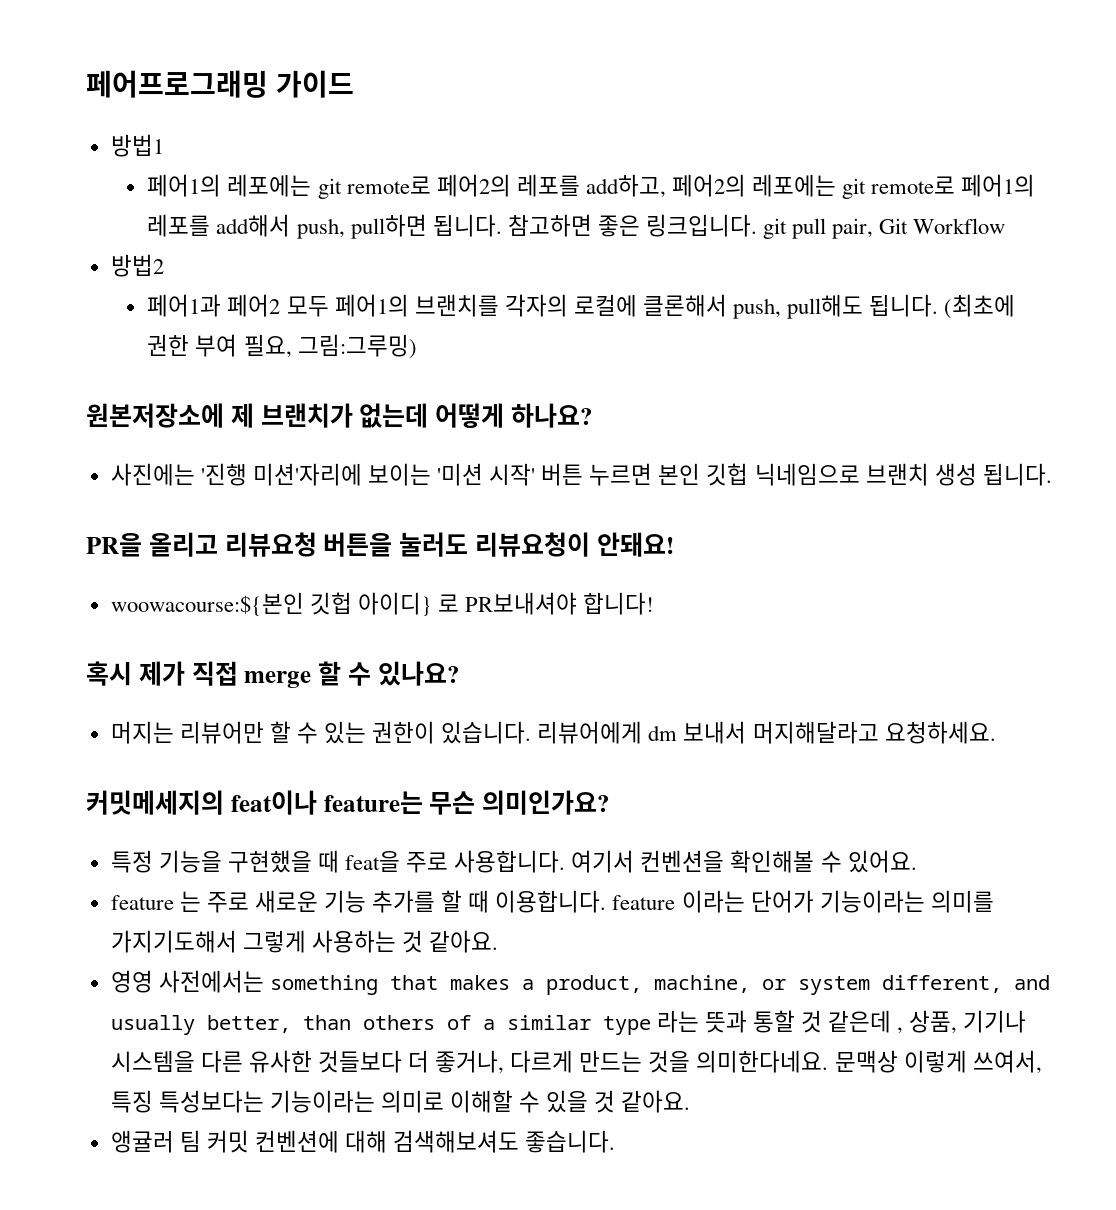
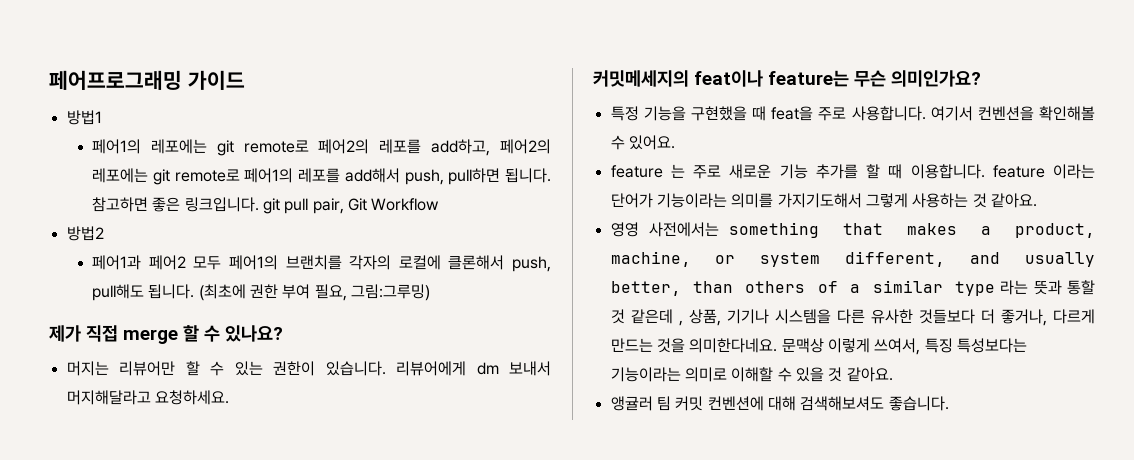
[86,403,593,428] [110,463,1052,486] [86,532,674,557] [110,592,655,616] [86,661,132,686] 원본저장소에 제 브랜치가 없는데 어떻게 하나요? // 사진에는 '진행 미션'자리에 보이는 '미션 시작' 버튼 누르면 본인 깃헙 닉네임으로 브랜치 생성 됩니다. // PR을 올리고 리뷰요청 버튼을 눌러도 리뷰요청이 안돼요! // woowacourse:${본인 깃헙 아이디} 로 PR보내셔야 합니다! // 혹시 -> (430, 292) none

